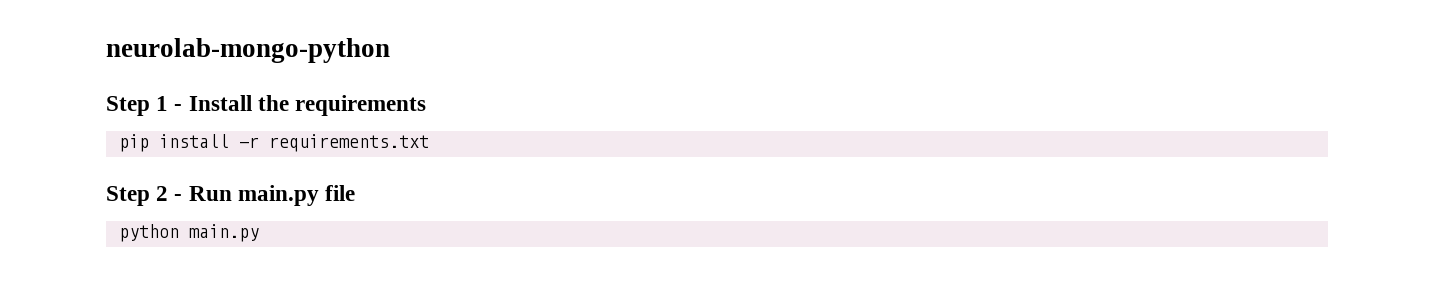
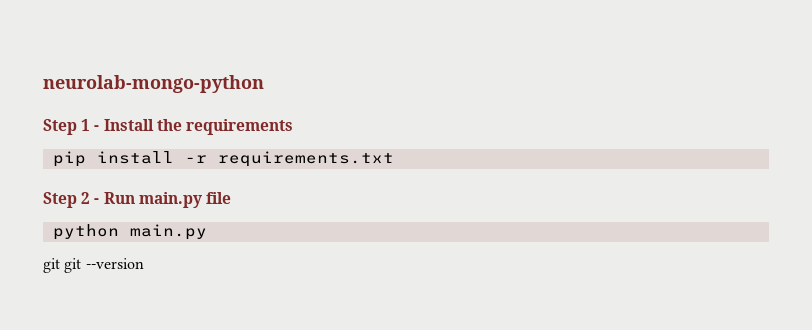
(259, 233) none -> [43,258,144,273] // git git --version

